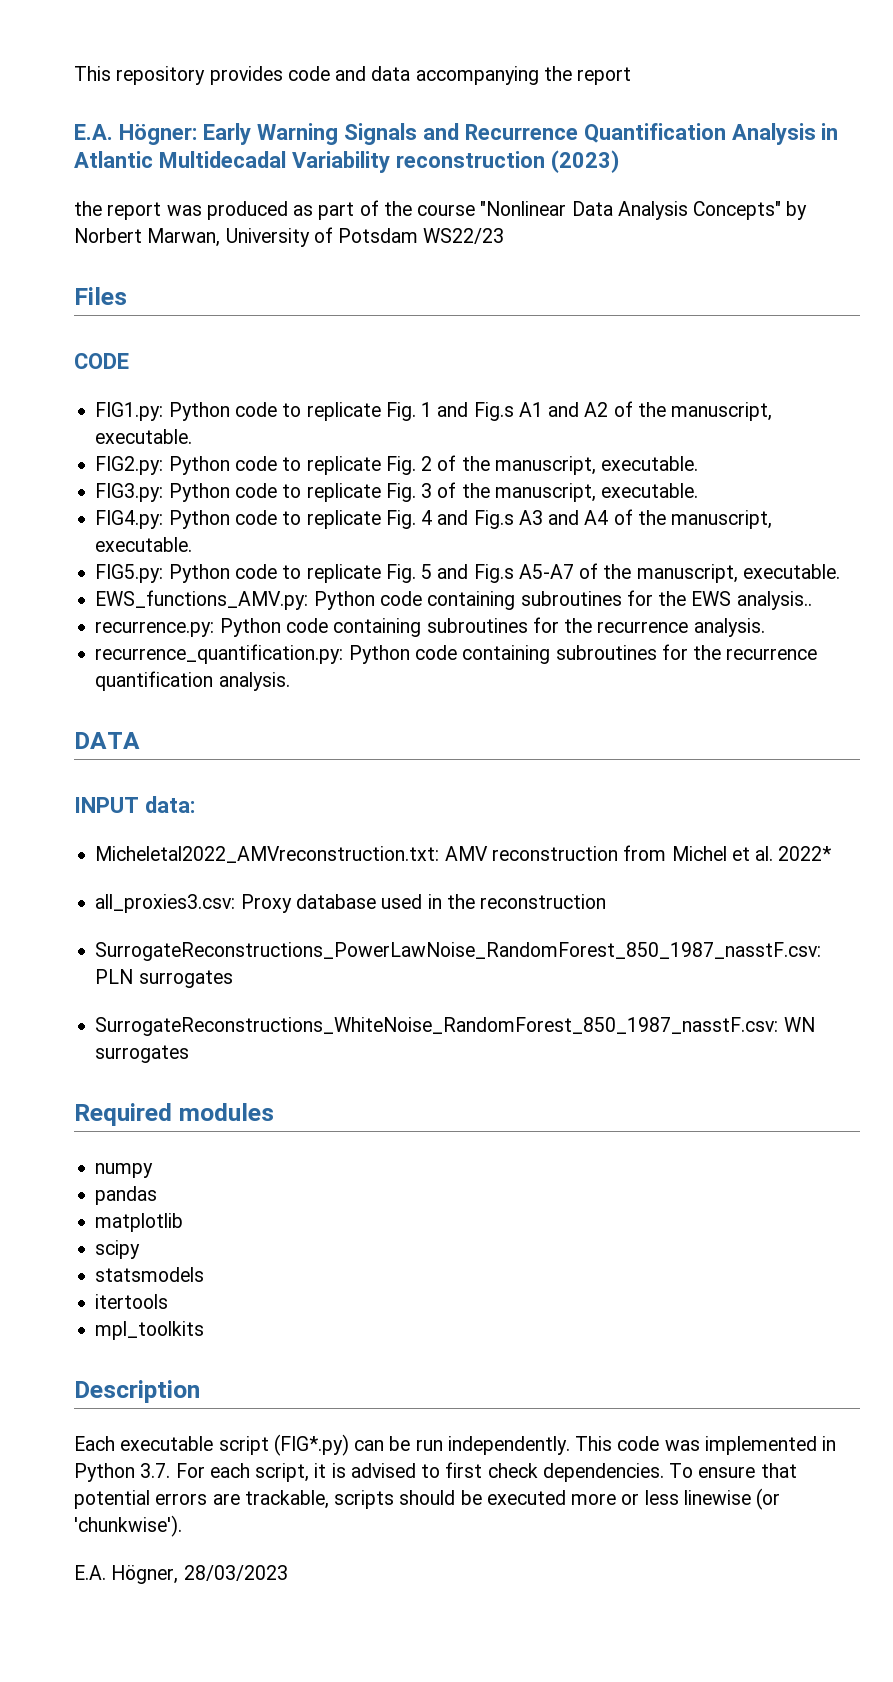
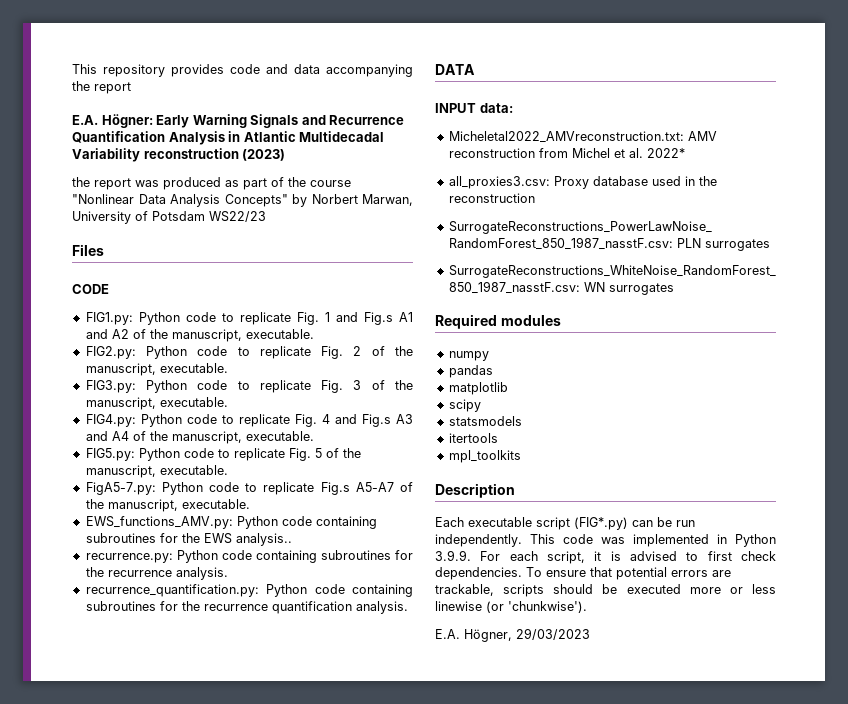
[437,564,469,579] and -> [325,448,361,458] [85,465,228,478] [85,482,315,495] of the manuscript, executable. // FigA5-7.py: Python code to replicate
[140,1463,171,1478] 3.7. -> [435,550,471,561] 3.9.9.
[183,1565,288,1581] 28/03/2023 -> [516,628,590,640] 29/03/2023

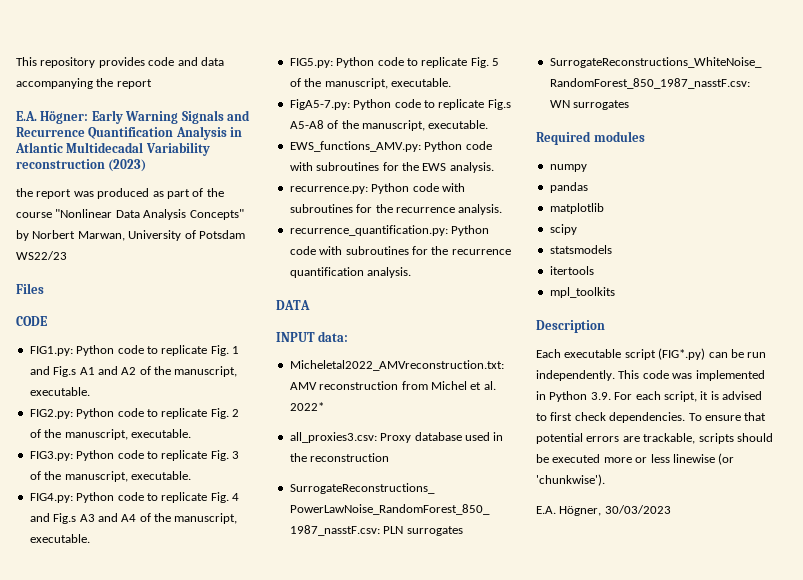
[355,482,394,492] A5-A7 -> [289,120,324,129] A5-A8
[315,516,377,529] containing -> [289,162,313,171] with
[235,533,292,546] analysis.. -> [449,162,494,173] analysis.
[255,550,317,563] containing -> [441,183,465,192] with
[352,584,413,597] containing -> [319,246,343,255] with
[435,550,471,561] 3.9.9. -> [590,392,611,400] 3.9.
[516,628,590,640] 29/03/2023 -> [604,505,671,514] 30/03/2023

